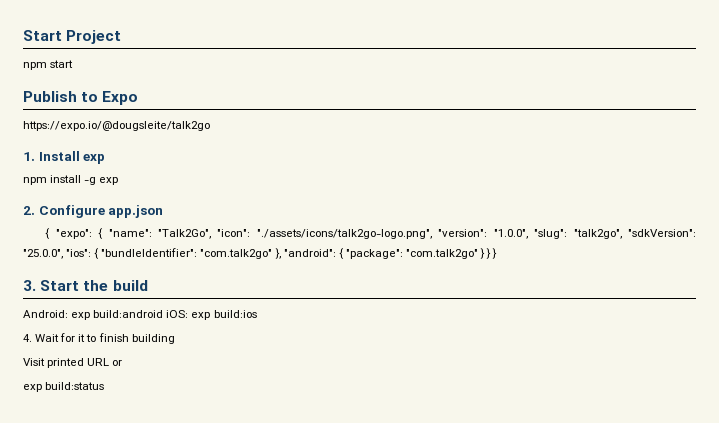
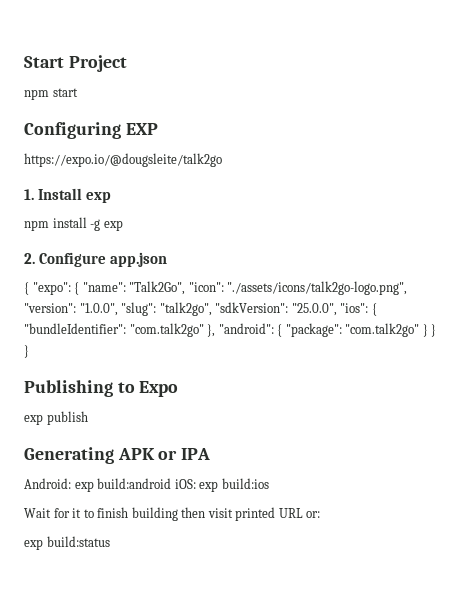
[23,91,139,105] Publish to Expo -> [24,122,158,139] Configuring EXP
[23,280,148,291] 3. Start the build -> [24,380,179,397] [24,411,88,425] [24,447,211,464] Publishing to Expo // exp publish // Generating APK or IPA
[23,334,32,342] 4. -> (269, 483) none
[23,358,45,366] // Visit -> [181,507,233,518] then visit
[112,360,123,366] or -> [306,511,321,518] or:

